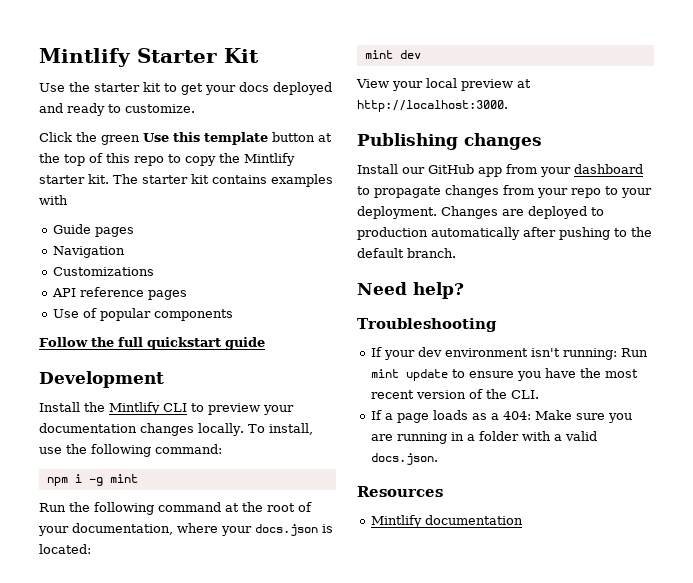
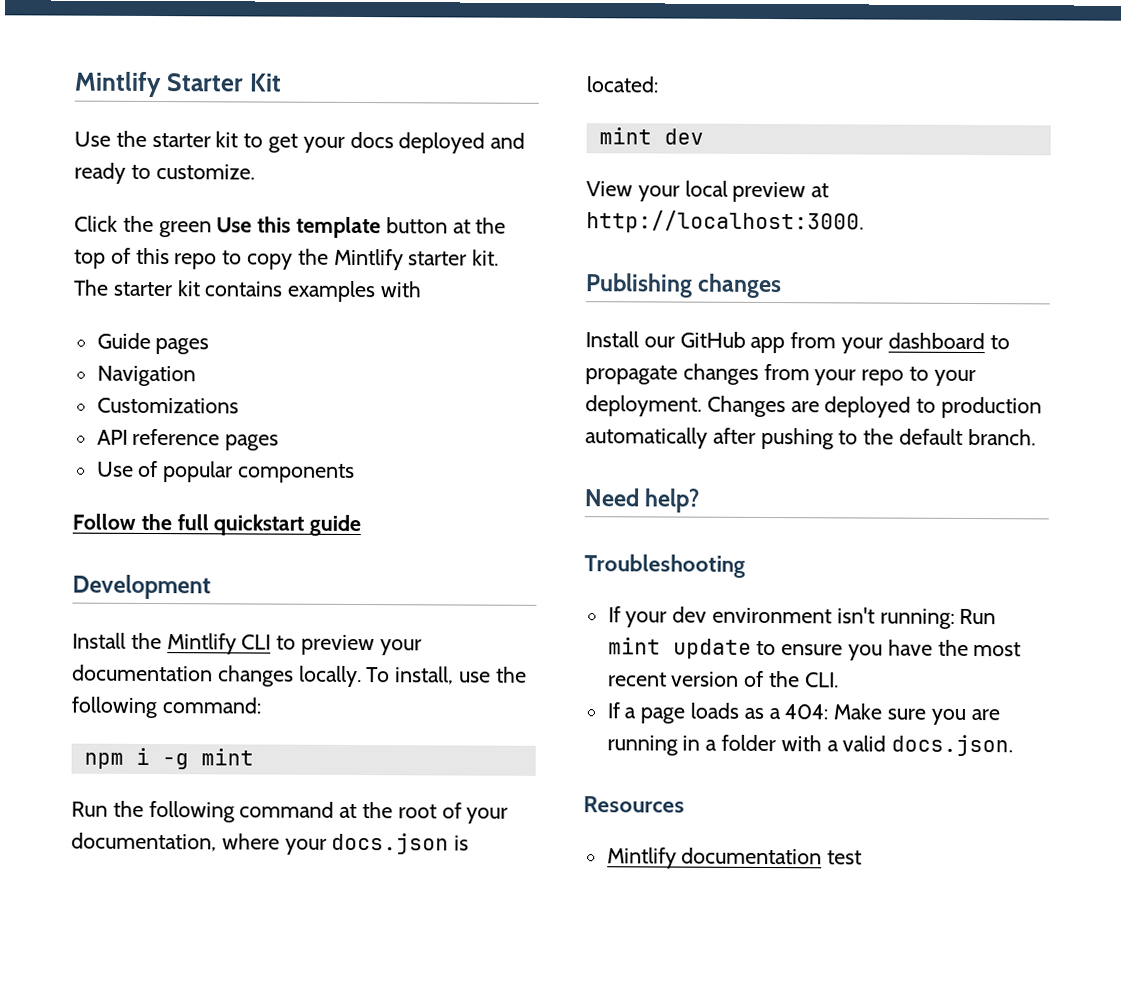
(523, 520) none -> [827,850,863,865] test

